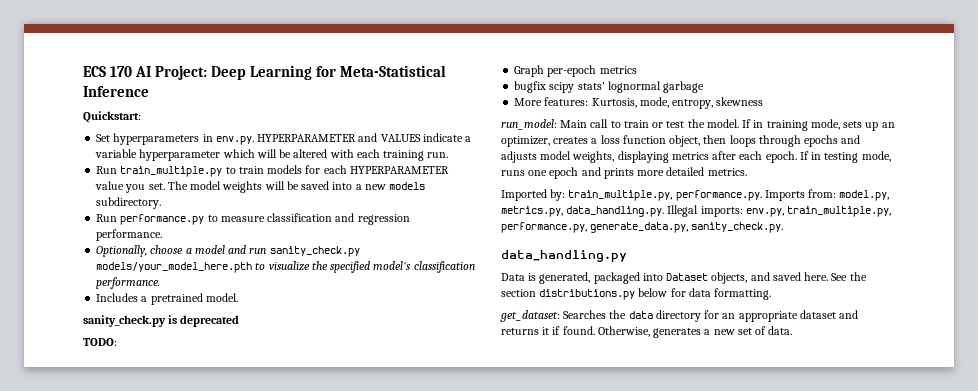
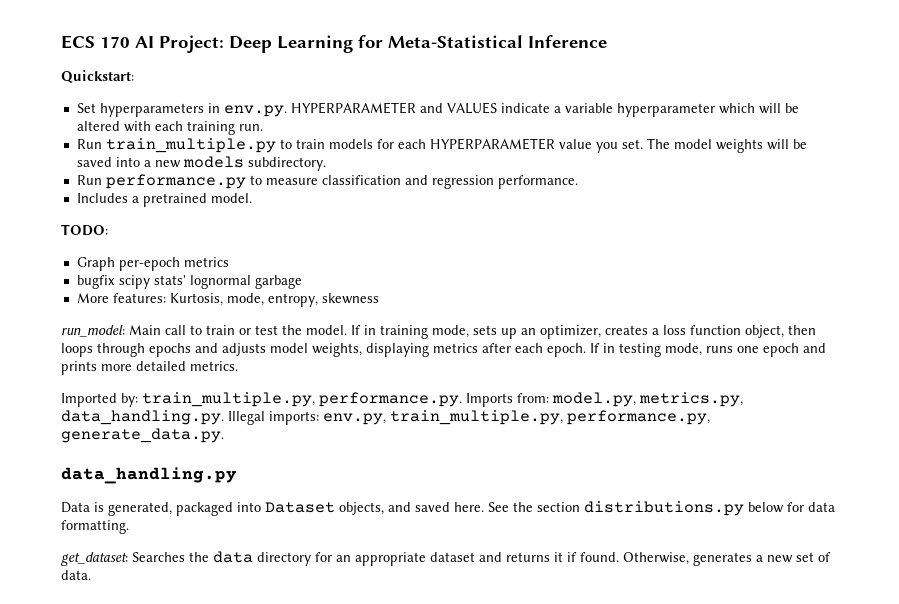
[96,245,360,257] [96,261,475,273] [96,277,161,289] // Optionally, choose a model and run sanity_check.py models/your_model_here.pth to visualize the specified model's classification performance. -> (578, 182) none
[83,315,240,327] // sanity_check.py is deprecated -> (252, 198) none
[590,222,784,233] generate_data.py, sanity_check.py. -> [61,428,224,443] generate_data.py.

